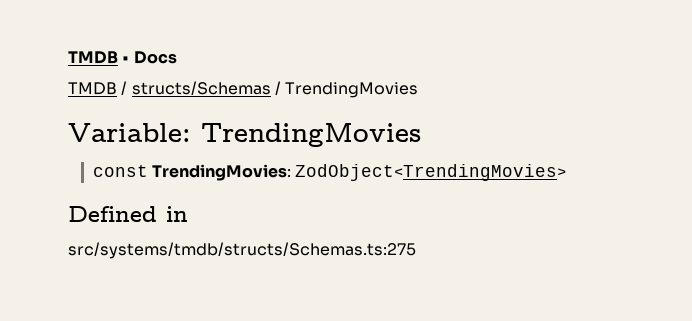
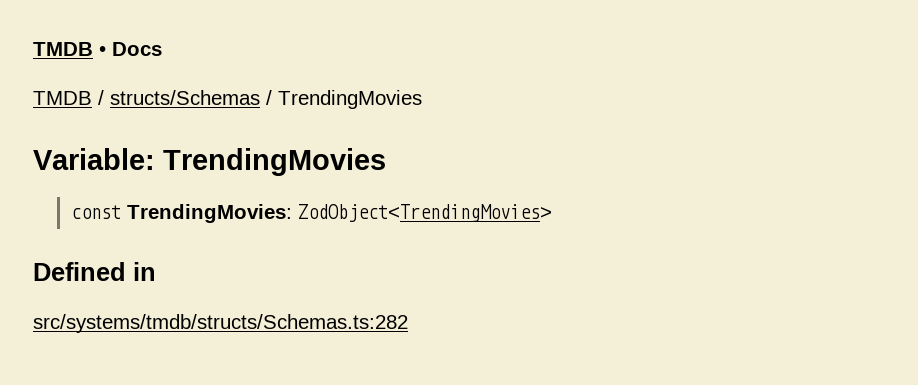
[68,242,416,259] src/systems/tmdb/structs/Schemas.ts:275 -> [33,314,408,333] src/systems/tmdb/structs/Schemas.ts:282

